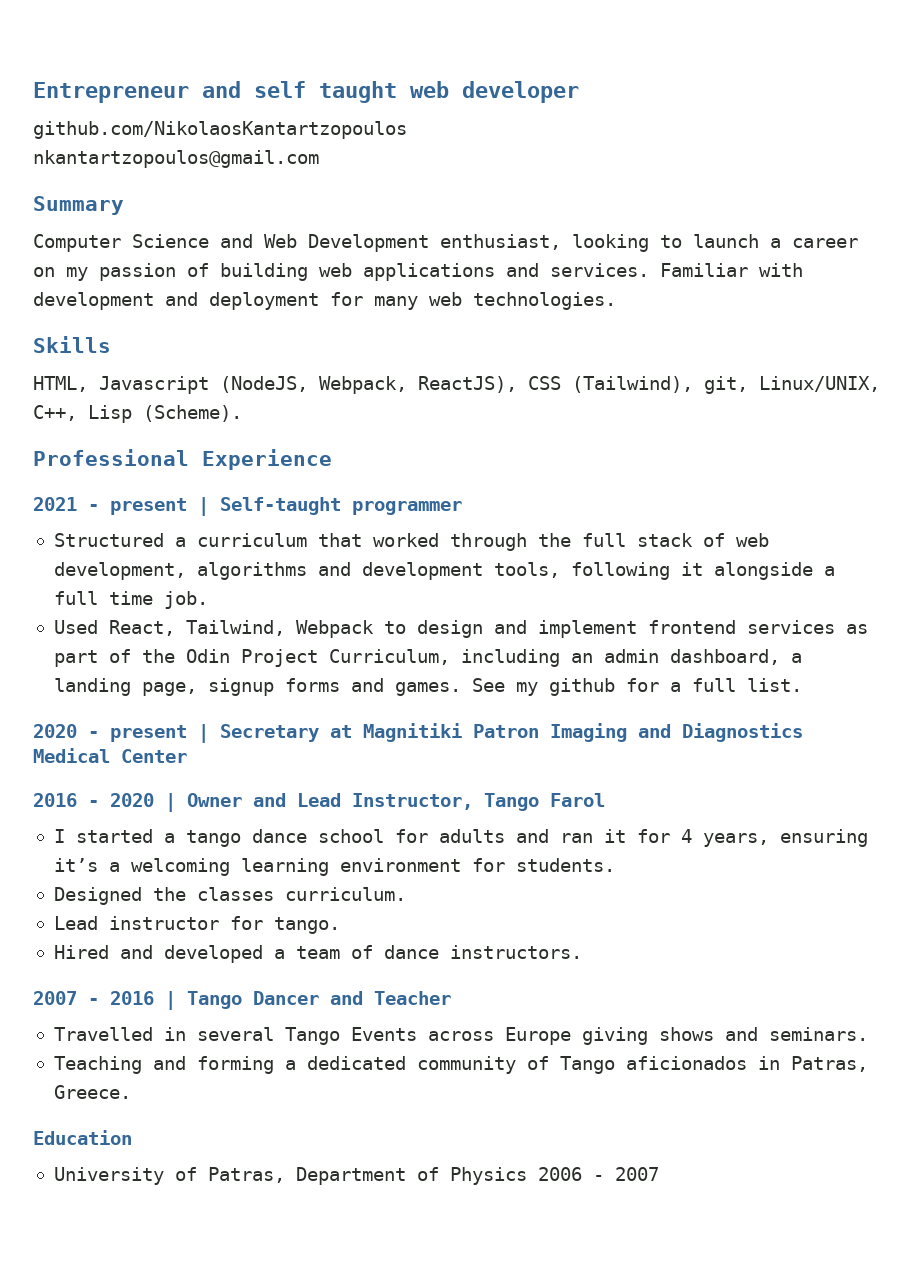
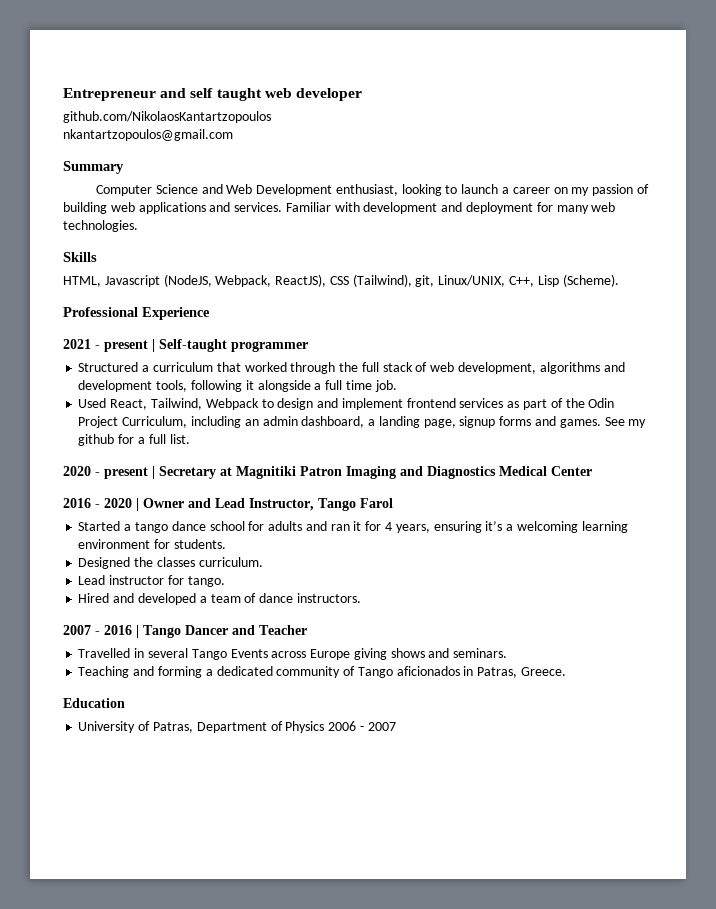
[53,829,153,843] I started -> [78,521,121,531] Started

